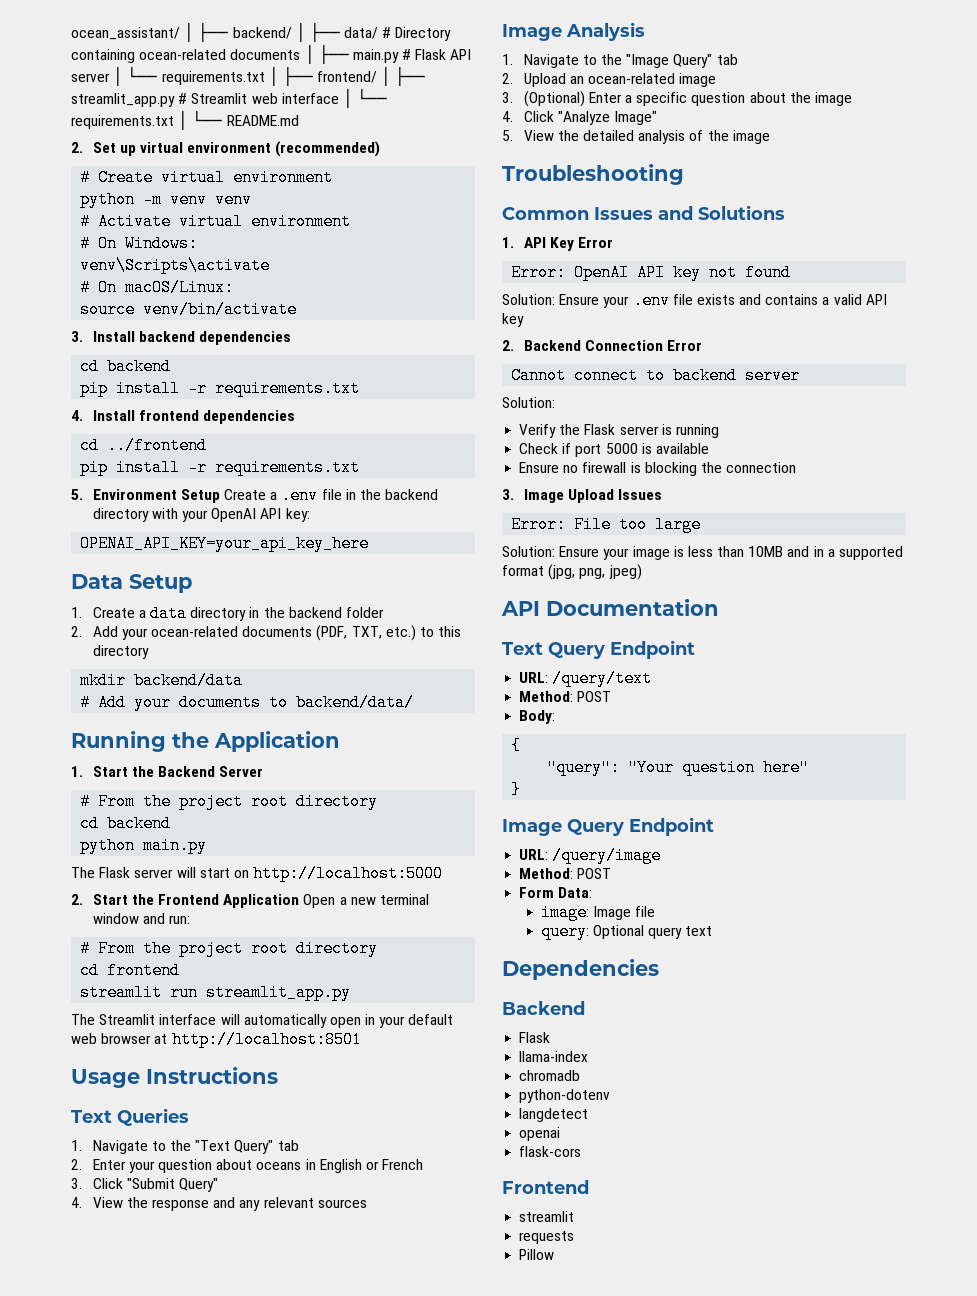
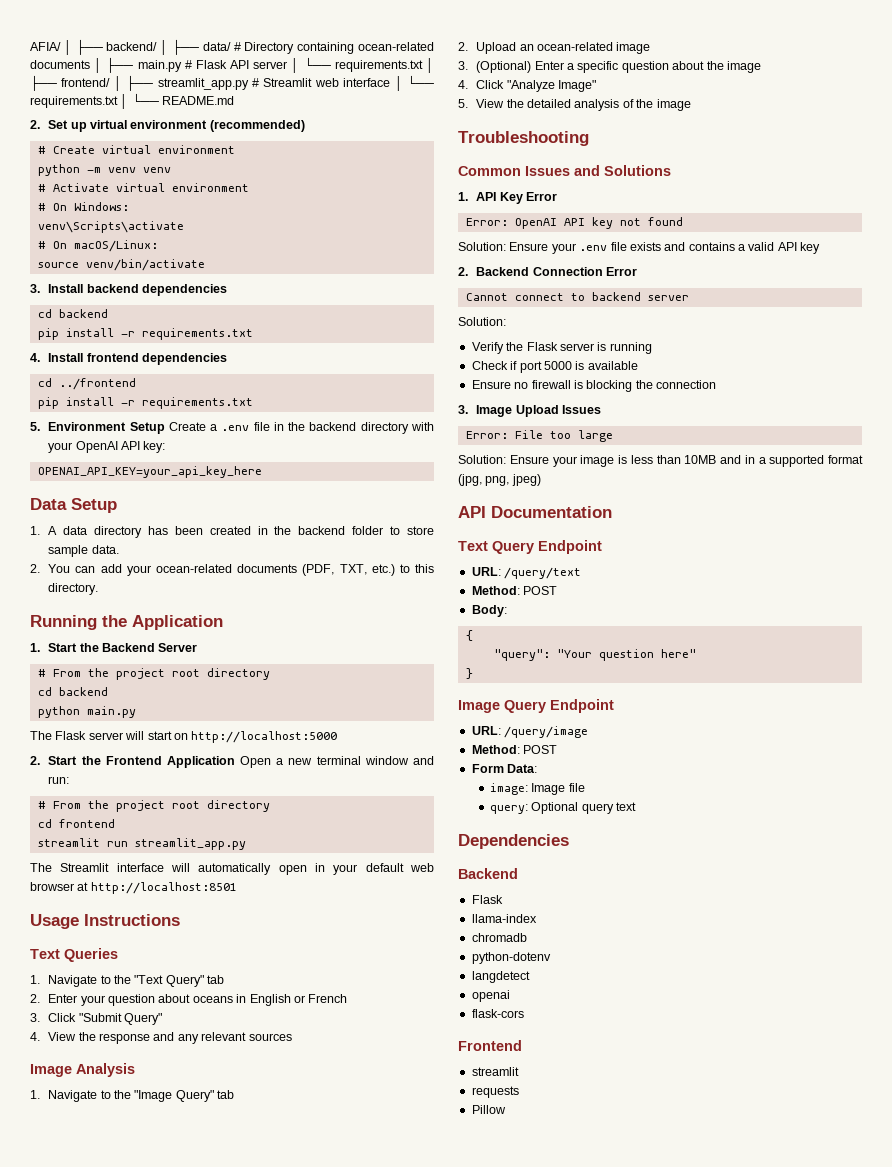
[71,27,180,40] ocean_assistant/ -> [30,42,61,51] AFIA/
[92,605,384,622] [71,626,118,637] Create a data directory in the backend folder // 2. Add -> [48,526,434,538] [48,545,119,557] [30,564,122,573] A data directory has been created in the backend folder to store sample data. // 2. You can add
[92,645,149,659] [80,672,244,689] [80,694,415,711] directory // mkdir backend/data // # Add your documents to backend/data/ -> [48,583,99,595] directory.

